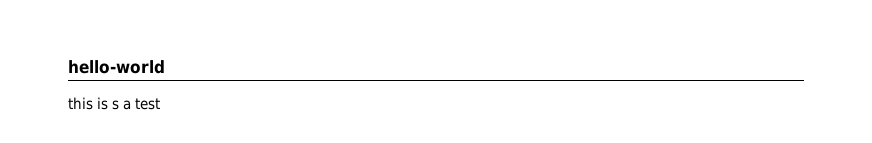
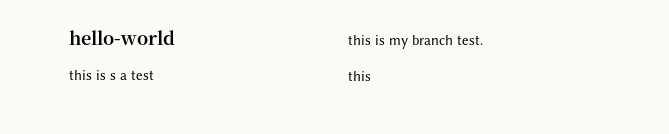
(160, 104) none -> [348,35,483,49] [348,71,371,81] // this is my branch test. // this

